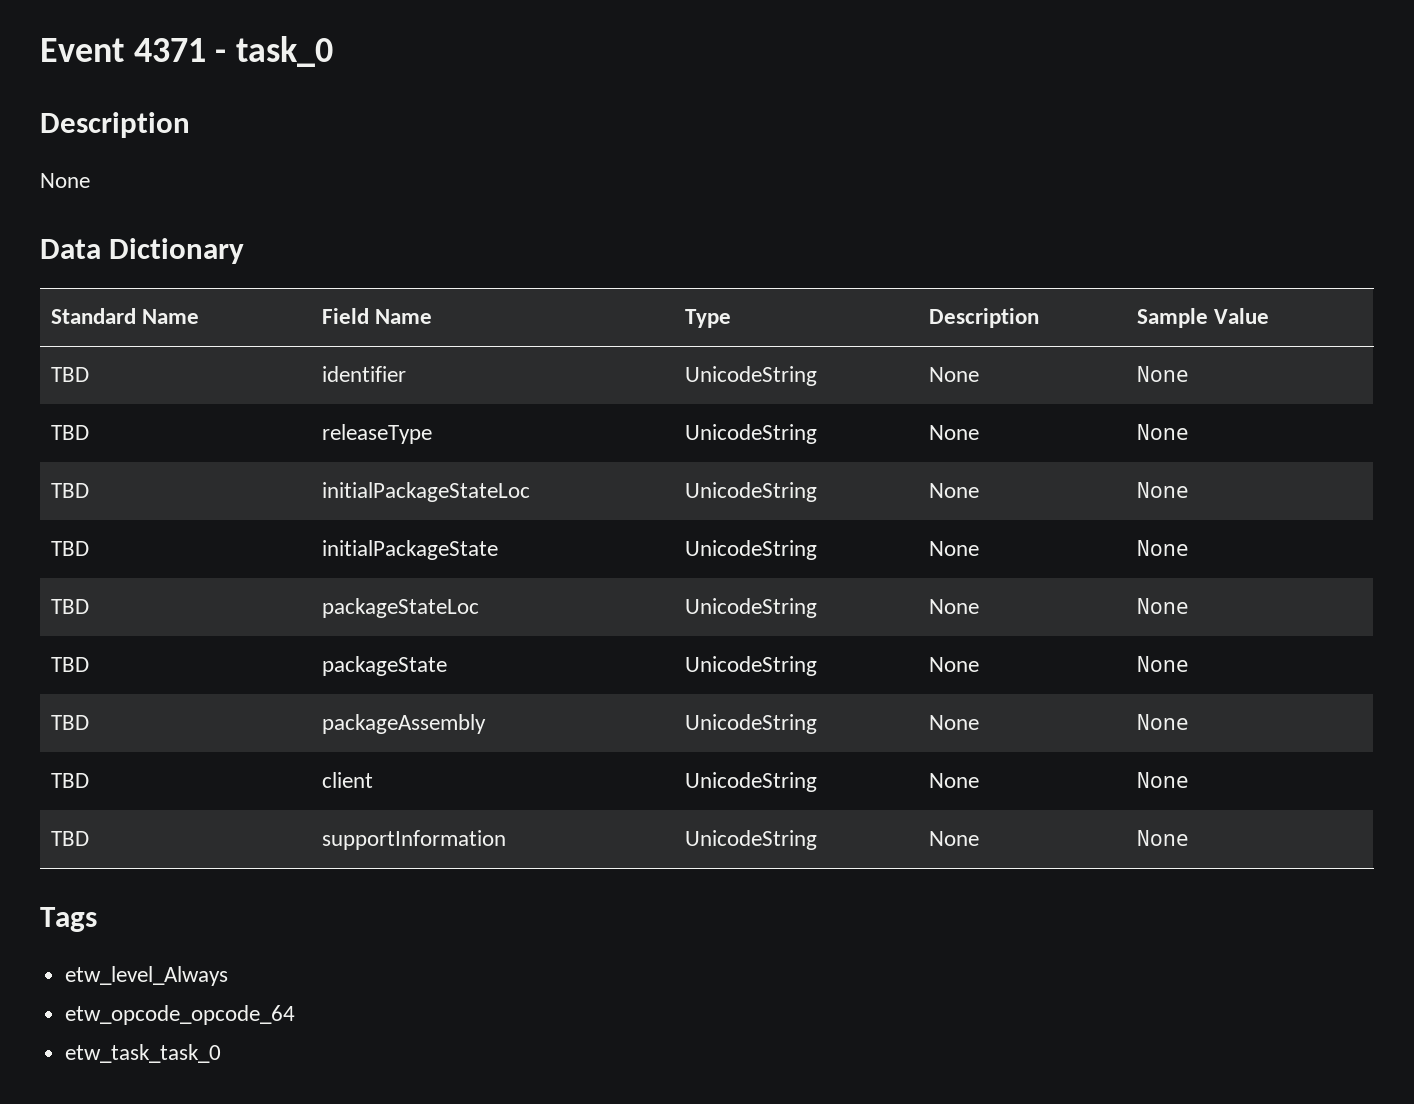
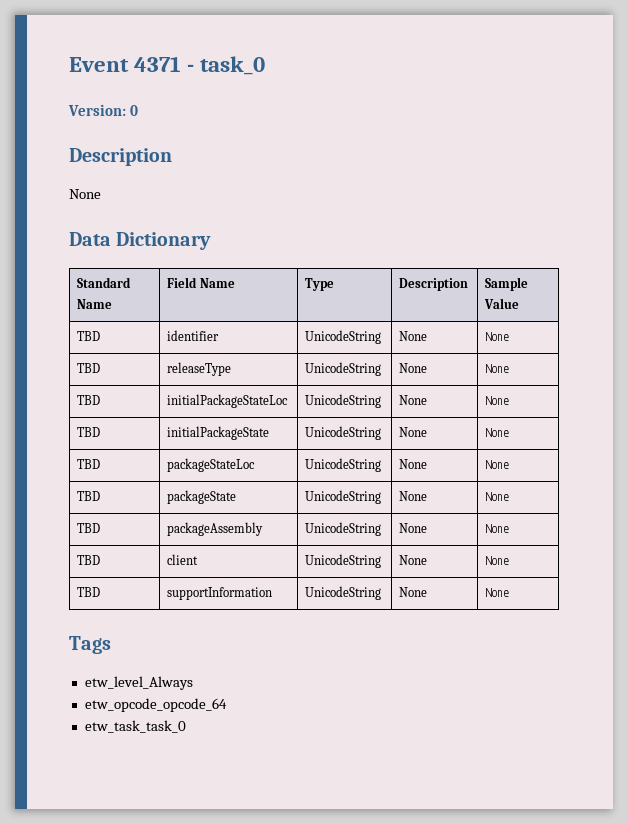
(334, 51) none -> [68,104,138,116] // Version: 0

